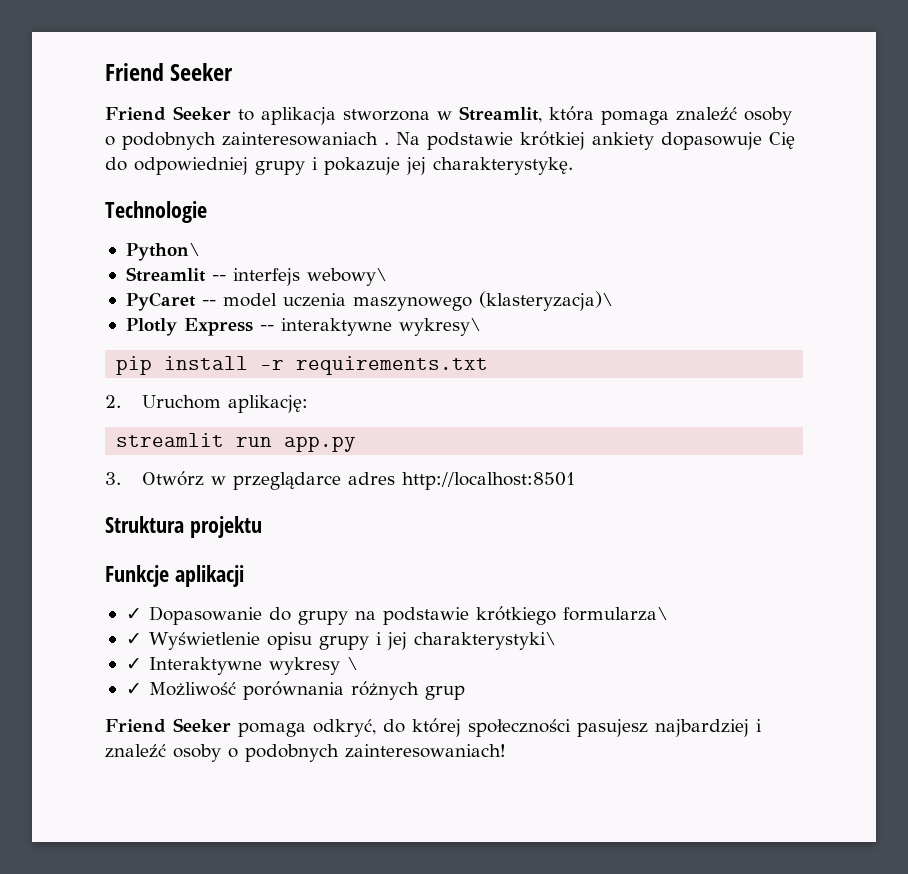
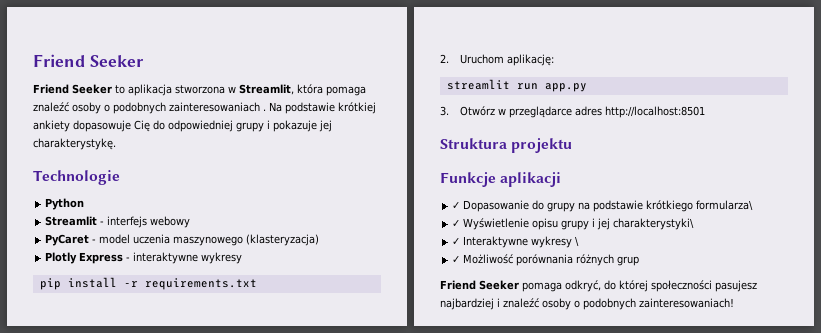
[125,243,200,261] Python\ -> [45,198,85,210] Python
[211,268,387,286] -- interfejs webowy\ -> [100,216,191,228] - interfejs webowy
[201,300,216,306] -- -> [92,239,97,243] -
[478,291,613,311] (klasteryzacja)\ -> [246,234,320,246] (klasteryzacja)
[259,318,481,336] -- interaktywne wykresy\ -> [126,252,243,264] - interaktywne wykresy

